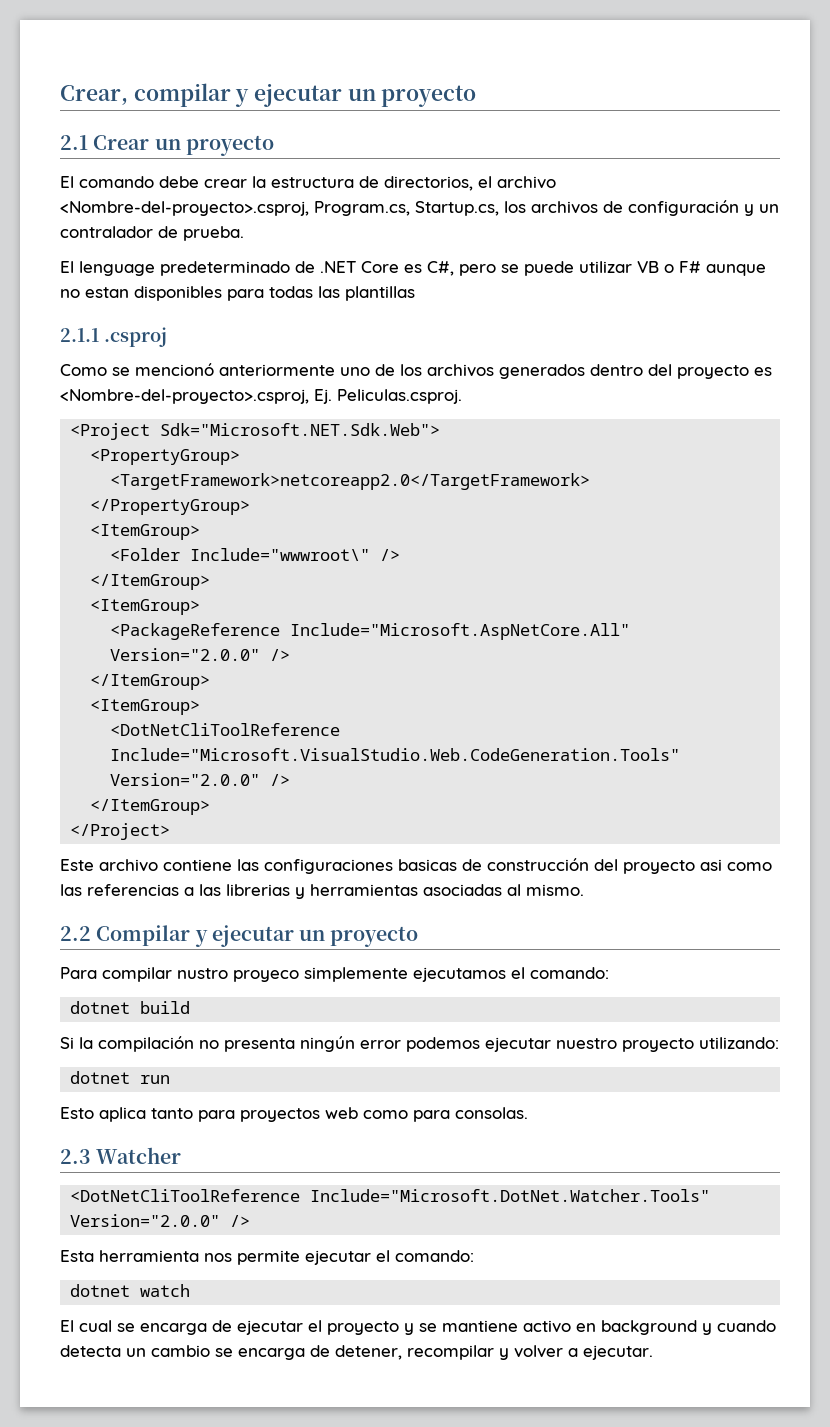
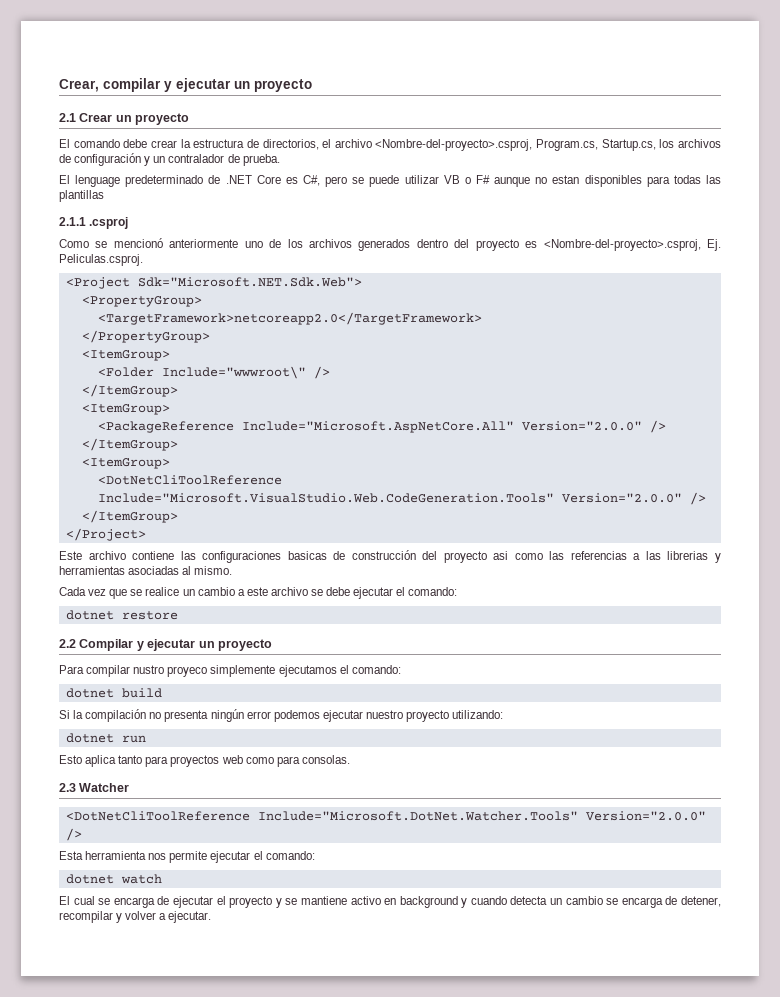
(584, 890) none -> [59,587,458,599] [65,610,178,620] // Cada vez que se realice un cambio a este archivo se debe ejecutar el comando: // dotnet restore

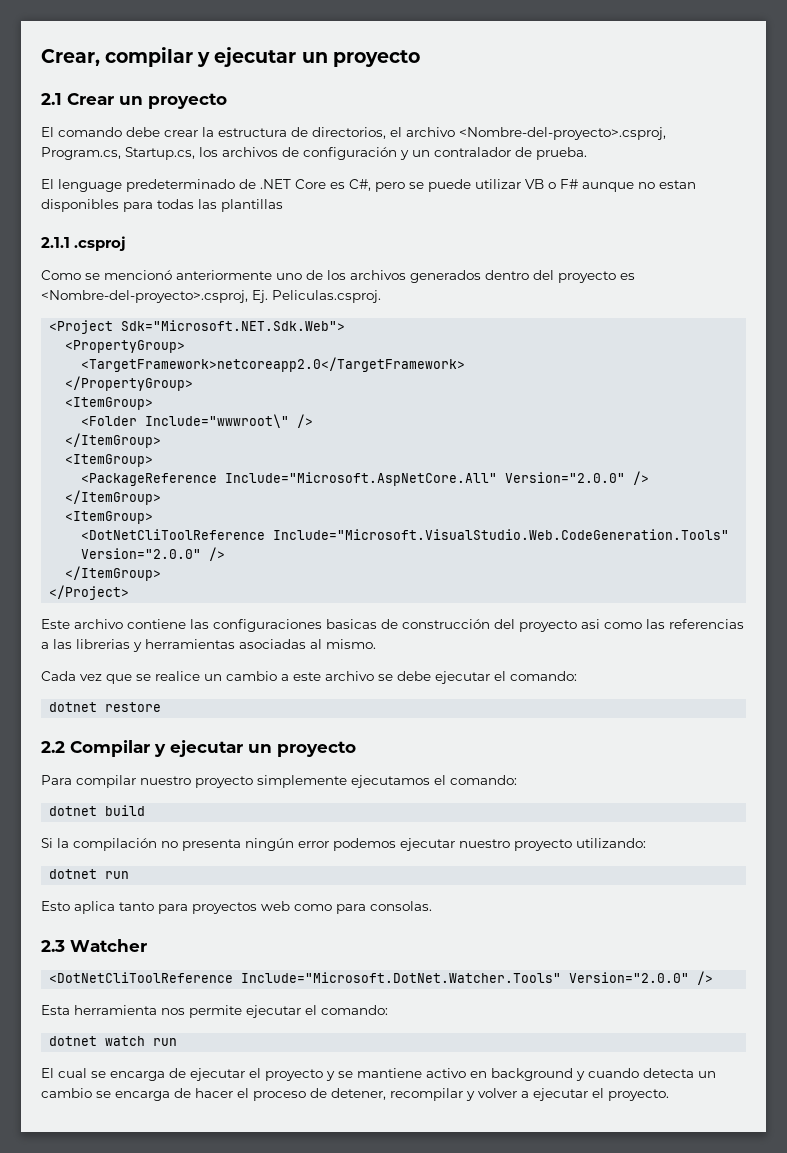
[133,665,208,677] nustro proyeco -> [140,776,253,788] nuestro proyecto
(162, 879) none -> [153,1038,178,1046] run
(678, 900) none -> [195,1088,327,1101] hacer el proceso de
[168,911,212,923] ejecutar. -> [533,1088,669,1101] ejecutar el proyecto.

